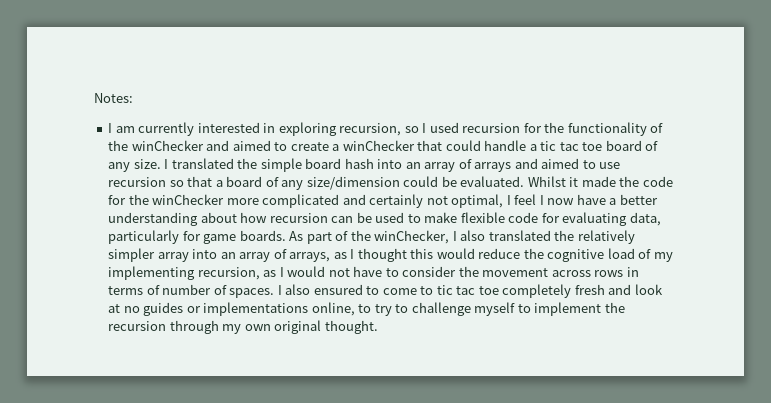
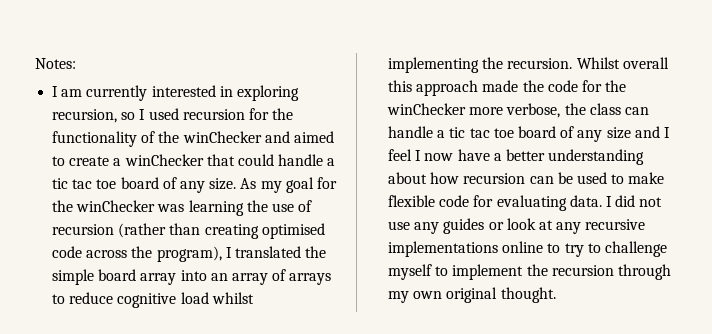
(161, 164) none -> [240,177,337,193] [52,200,313,216] [52,223,325,239] [52,246,222,262] As my goal for the winChecker was learning the use of recursion (rather than creating optimised code across the program),
[344,158,374,169] hash -> [140,273,177,285] array
[514,158,621,169] [108,176,579,190] and aimed to use recursion so that a board of any size/dimension could be evaluated. Whilst it -> [52,292,254,308] [388,57,669,73] [388,80,479,96] to reduce cognitive load whilst implementing the recursion. Whilst overall this approach
[262,194,504,208] complicated and certainly not optimal, -> [506,103,649,118] [388,126,660,142] verbose, the class can handle a tic tac toe board of any size and
[629,212,661,226] [108,230,635,244] [108,248,673,262] [108,266,639,280] [108,284,663,298] [108,302,355,316] data, particularly for game boards. As part of the winChecker, I also translated the relatively simpler array into an array of arrays, as I thought this would reduce the cognitive load of my implementing recursion, as I would not have to consider the movement across rows in terms of number of spaces. I also ensured to come to tic tac toe completely fresh and look at no guides or implementations online, -> [569,195,663,207] [388,218,646,234] [388,241,544,257] data. I did not use any guides or look at any recursive implementations online

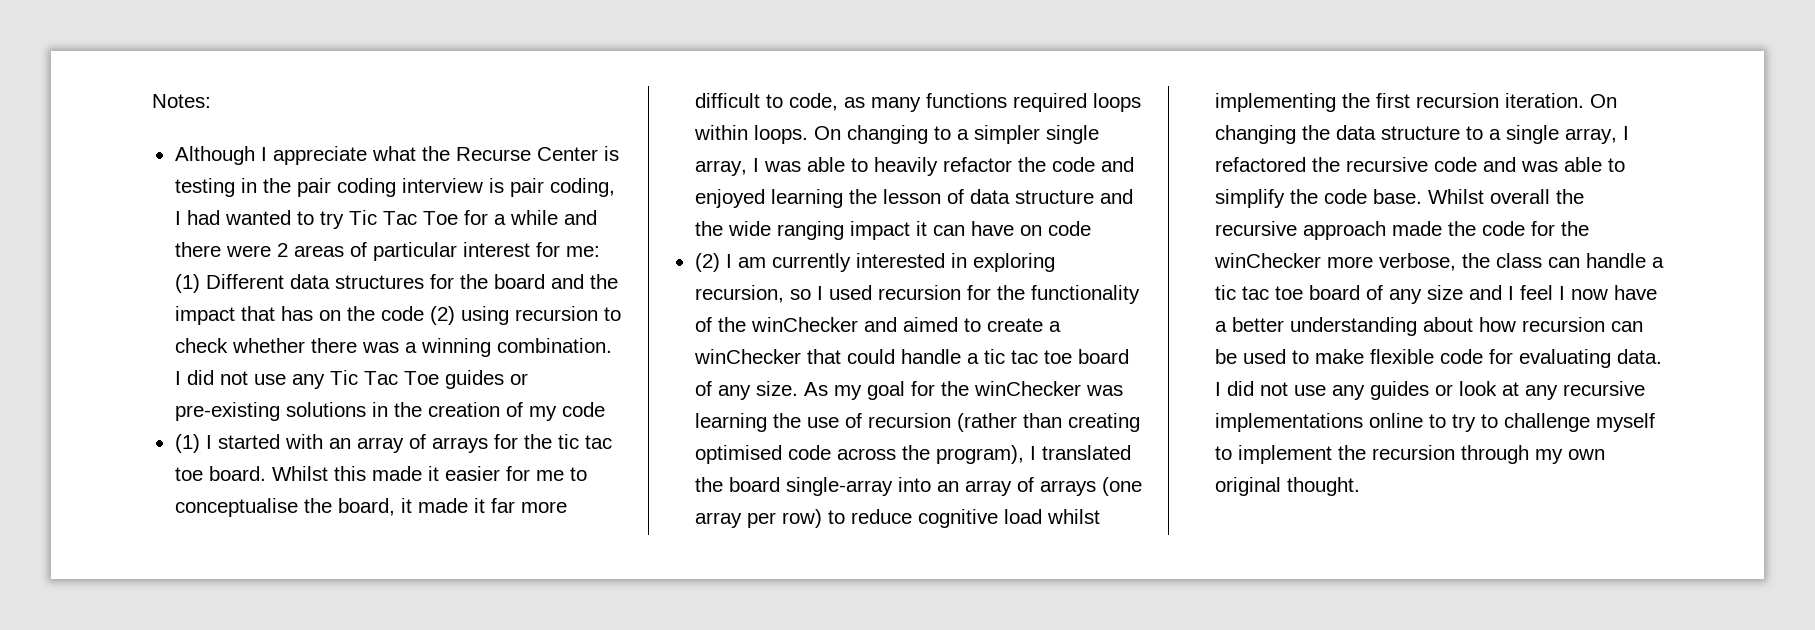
(76, 63) none -> [174,146,619,165] [174,178,615,197] [174,210,597,229] [174,242,600,261] [174,274,618,293] [174,306,621,325] [174,338,612,357] [174,370,528,389] [174,402,605,421] [174,434,612,453] [174,466,587,481] [174,498,567,517] [694,93,1141,112] [693,125,1099,144] [694,157,1134,176] [694,189,1133,208] [694,221,1091,240] [694,253,720,272] Although I appreciate what the Recurse Center is testing in the pair coding interview is pair coding, I had wanted to try Tic Tac Toe for a while and there were 2 areas of particular interest for me: (1) Different data structures for the board and the impact that has on the code (2) using recursion to check whether there was a winning combination. I did not use any Tic Tac Toe guides or pre-existing solutions in the creation of my code // (1) I started with an array of arrays for the tic tac toe board. Whilst this made it easier for me to conceptualise the board, it made it far more difficult to code, as many functions required loops within loops. On changing to a simpler single array, I was able to heavily refactor the code and enjoyed learning the lesson of data structure and the wide ranging impact it can have on code // (2)
[52,269,177,285] simple board array -> [728,477,893,496] board single-array
(332, 279) none -> [1101,477,1142,496] [694,509,822,528] (one array per row)
[507,57,669,69] [388,80,413,92] recursion. Whilst overall this -> [1375,93,1617,108] [1214,125,1629,144] [1214,157,1625,172] [1214,189,1584,208] [1214,221,1297,236] first recursion iteration. On changing the data structure to a single array, I refactored the recursive code and was able to simplify the code base. Whilst overall the recursive

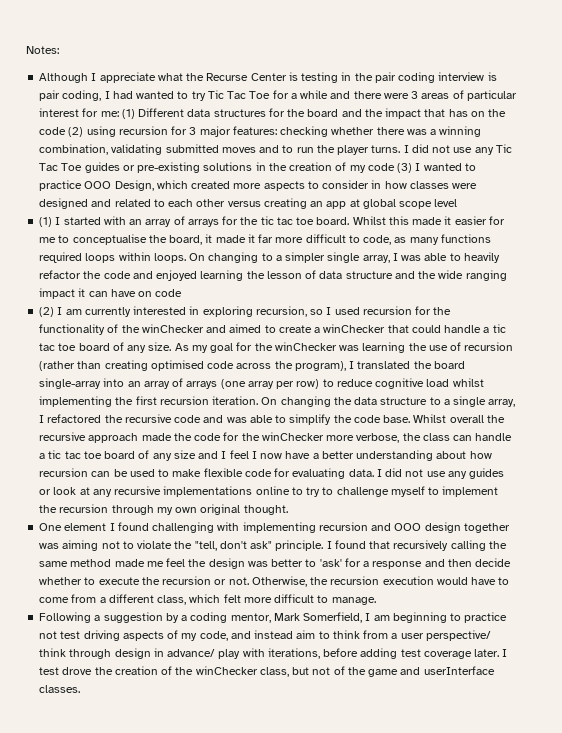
[276,243,288,257] 2 -> [411,91,419,99] 3
[603,307,621,321] [174,338,228,353] to check -> [171,126,329,137] for 3 major features: checking
[496,338,612,353] combination. -> [39,144,401,155] combination, validating submitted moves and to run the player turns.
(605, 409) none -> [397,163,476,173] [39,180,478,191] [39,198,458,209] (3) I wanted to practice OOO Design, which created more aspects to consider in how classes were designed and related to each other versus creating an app at global scope level
(1360, 486) none -> [39,522,510,533] [39,540,507,551] [39,558,512,569] [39,576,510,587] [39,594,376,605] [39,612,508,623] [39,630,491,641] [39,648,508,659] [39,666,495,677] [39,685,81,693] // One element I found challenging with implementing recursion and OOO design together was aiming not to violate the "tell, don't ask" principle. I found that recursively calling the same method made me feel the design was better to 'ask' for a response and then decide whether to execute the recursion or not. Otherwise, the recursion execution would have to come from a different class, which felt more difficult to manage. // Following a suggestion by a coding mentor, Mark Somerfield, I am beginning to practice not test driving aspects of my code, and instead aim to think from a user perspective/ think through design in advance/ play with iterations, before adding test coverage later. I test drove the creation of the winChecker class, but not of the game and userInterface classes.

